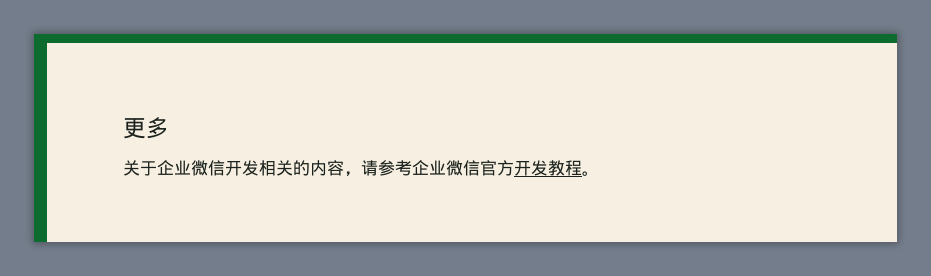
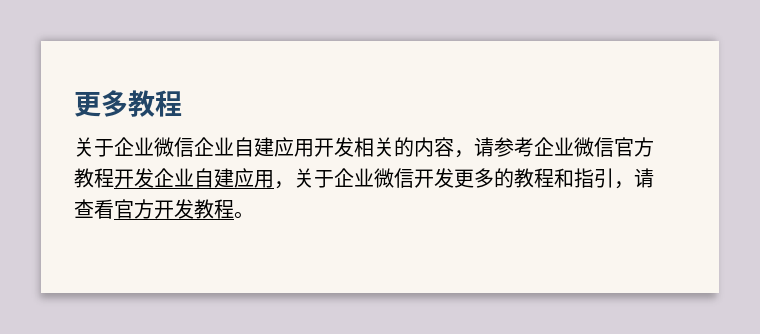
[123,117,169,139] [123,160,225,176] 更多 // 关于企业微信 -> [74,90,182,117] [74,137,314,157] 更多教程 // 关于企业微信企业自建应用
(514, 168) none -> [74,168,654,189] [74,199,154,219] 教程开发企业自建应用，关于企业微信开发更多的教程和指引，请查看官方

